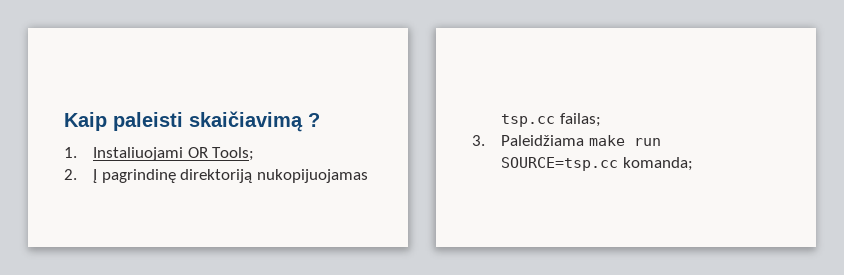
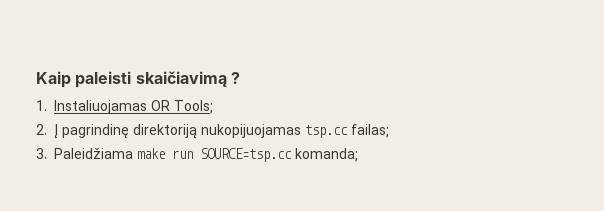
[93,147,184,161] Instaliuojami -> [54,100,147,114] Instaliuojamas

